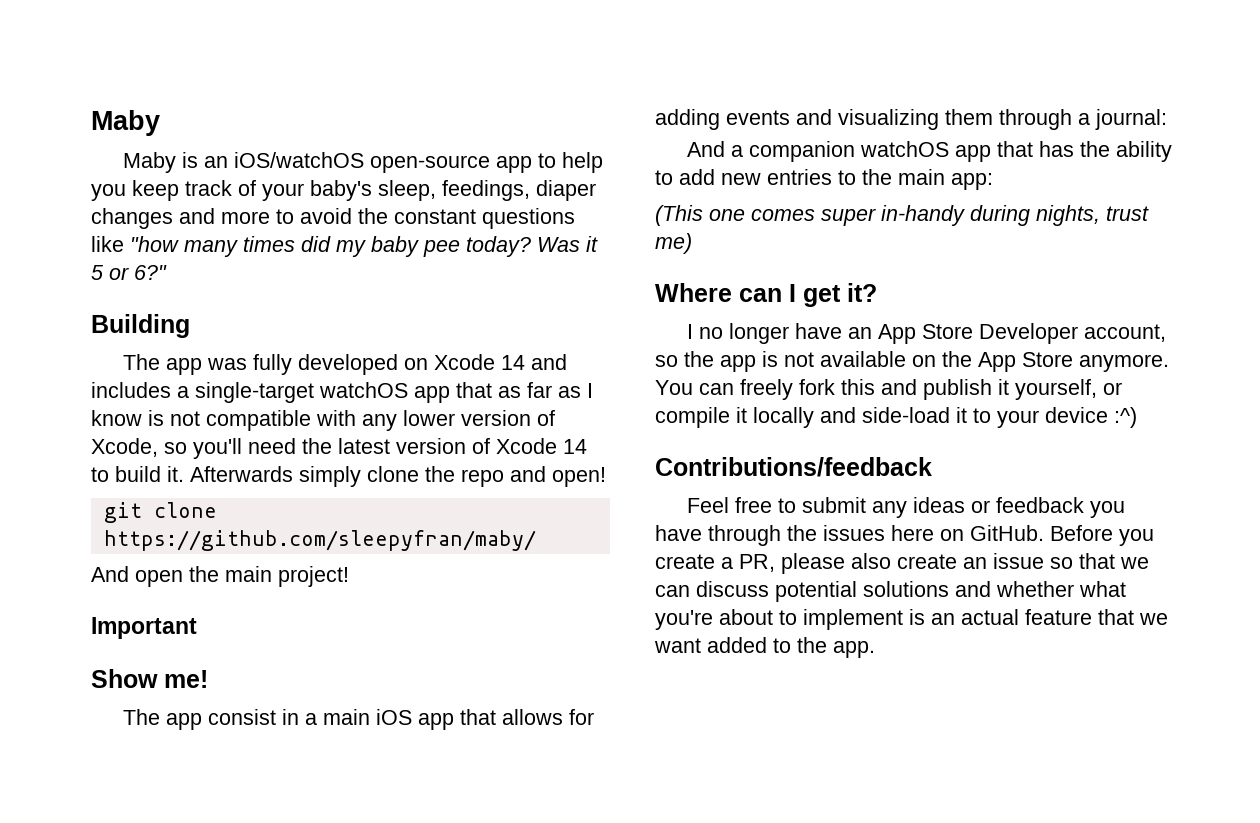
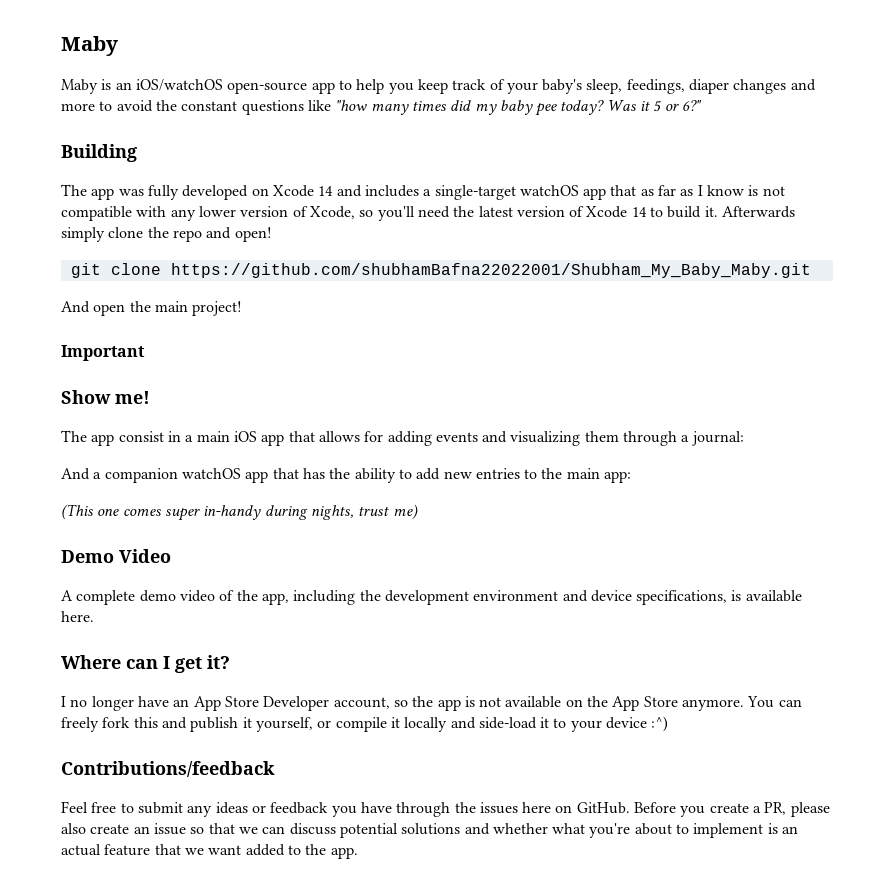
[103,530,536,551] https://github.com/sleepyfran/maby/ -> [170,263,811,278] https://github.com/shubhamBafna22022001/Shubham_My_Baby_Maby.git
(692, 243) none -> [61,549,171,563] [61,590,802,605] [61,611,94,622] // Demo Video // A complete demo video of the app, including the development environment and device specifications, is available here.

